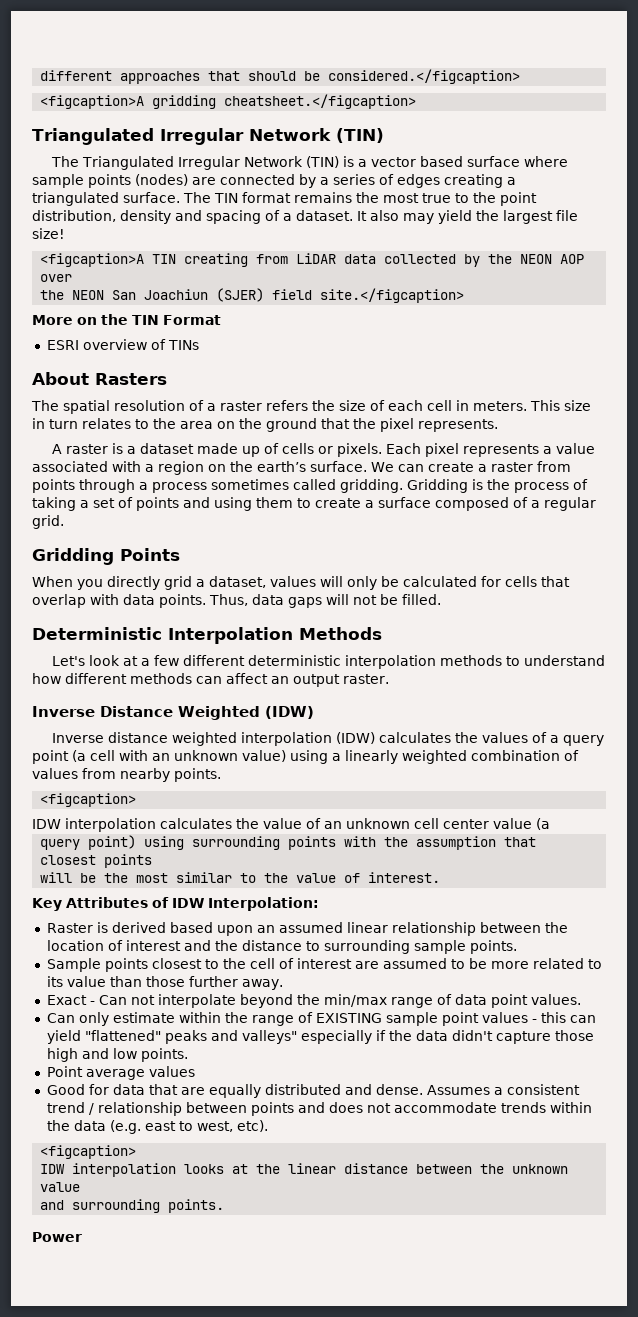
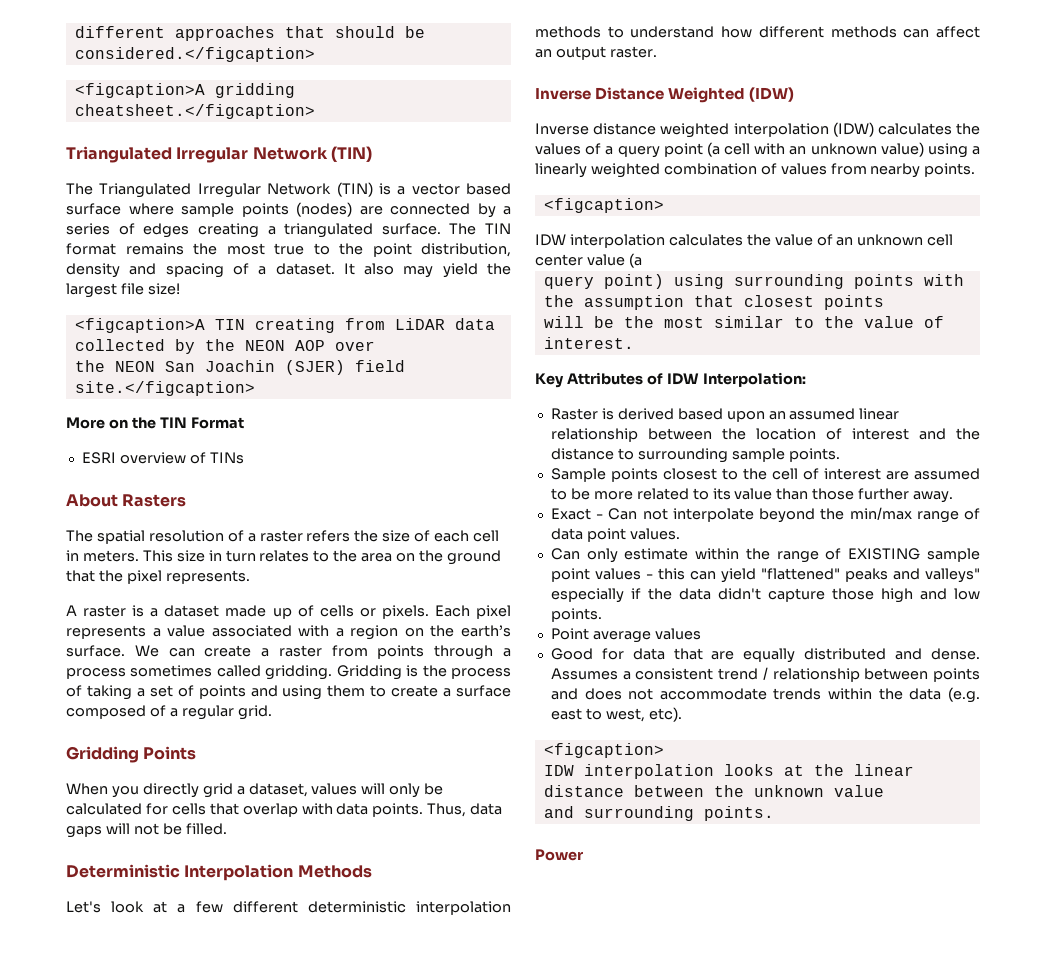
[144,289,209,300] Joachiun -> [204,360,275,372] Joachin

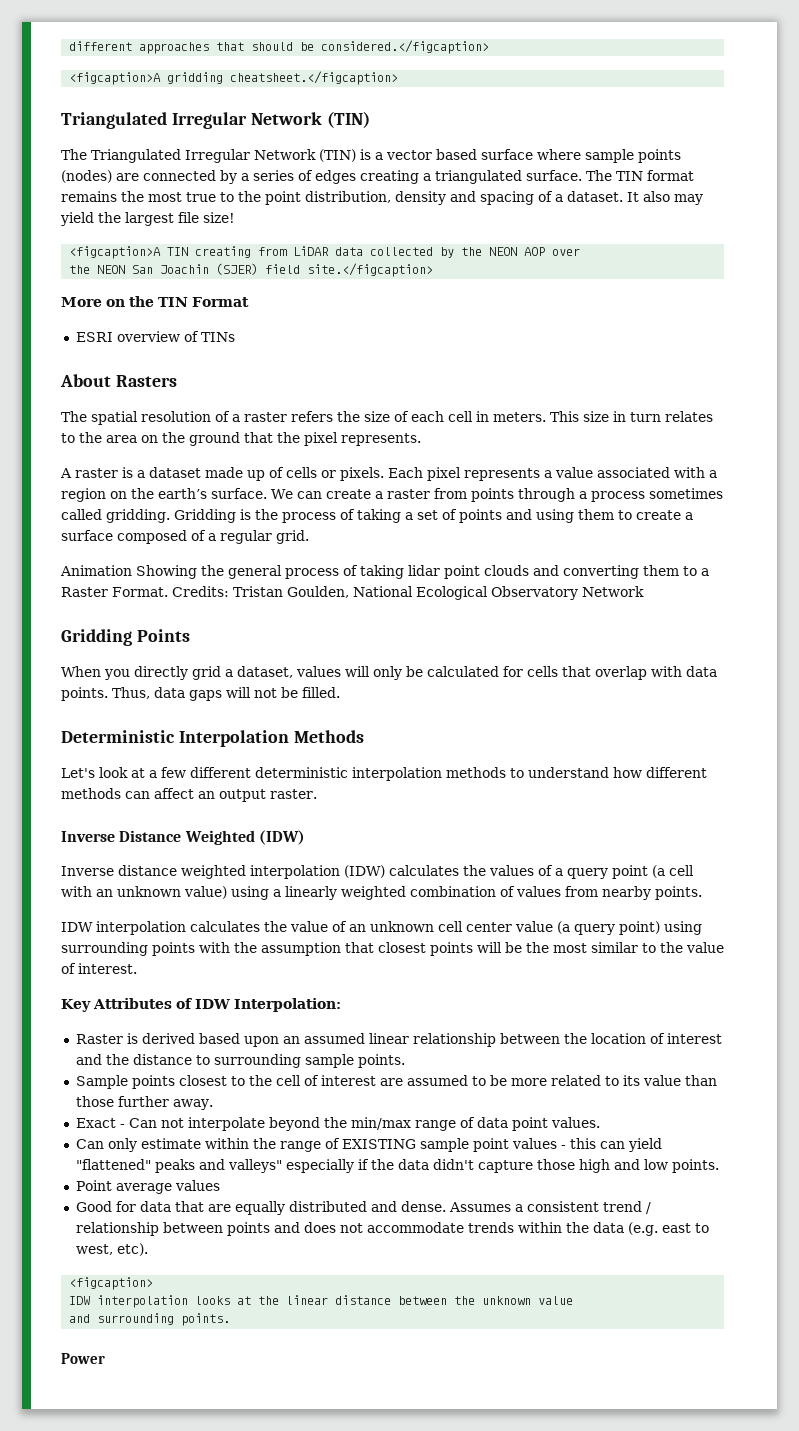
(272, 712) none -> [60,565,709,579] [61,586,644,600] // Animation Showing the general process of taking lidar point clouds and converting them to a Raster Format. Credits: Tristan Goulden, National Ecological Observatory Network
[543,198,664,213] // <figcaption> -> (702, 893) none
(642, 260) // -> (570, 927) none
(884, 302) // -> (473, 949) none

